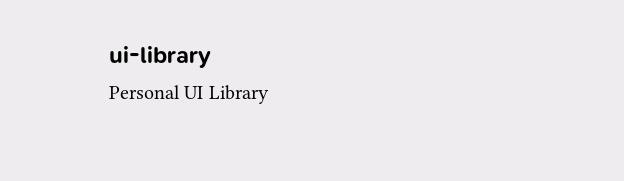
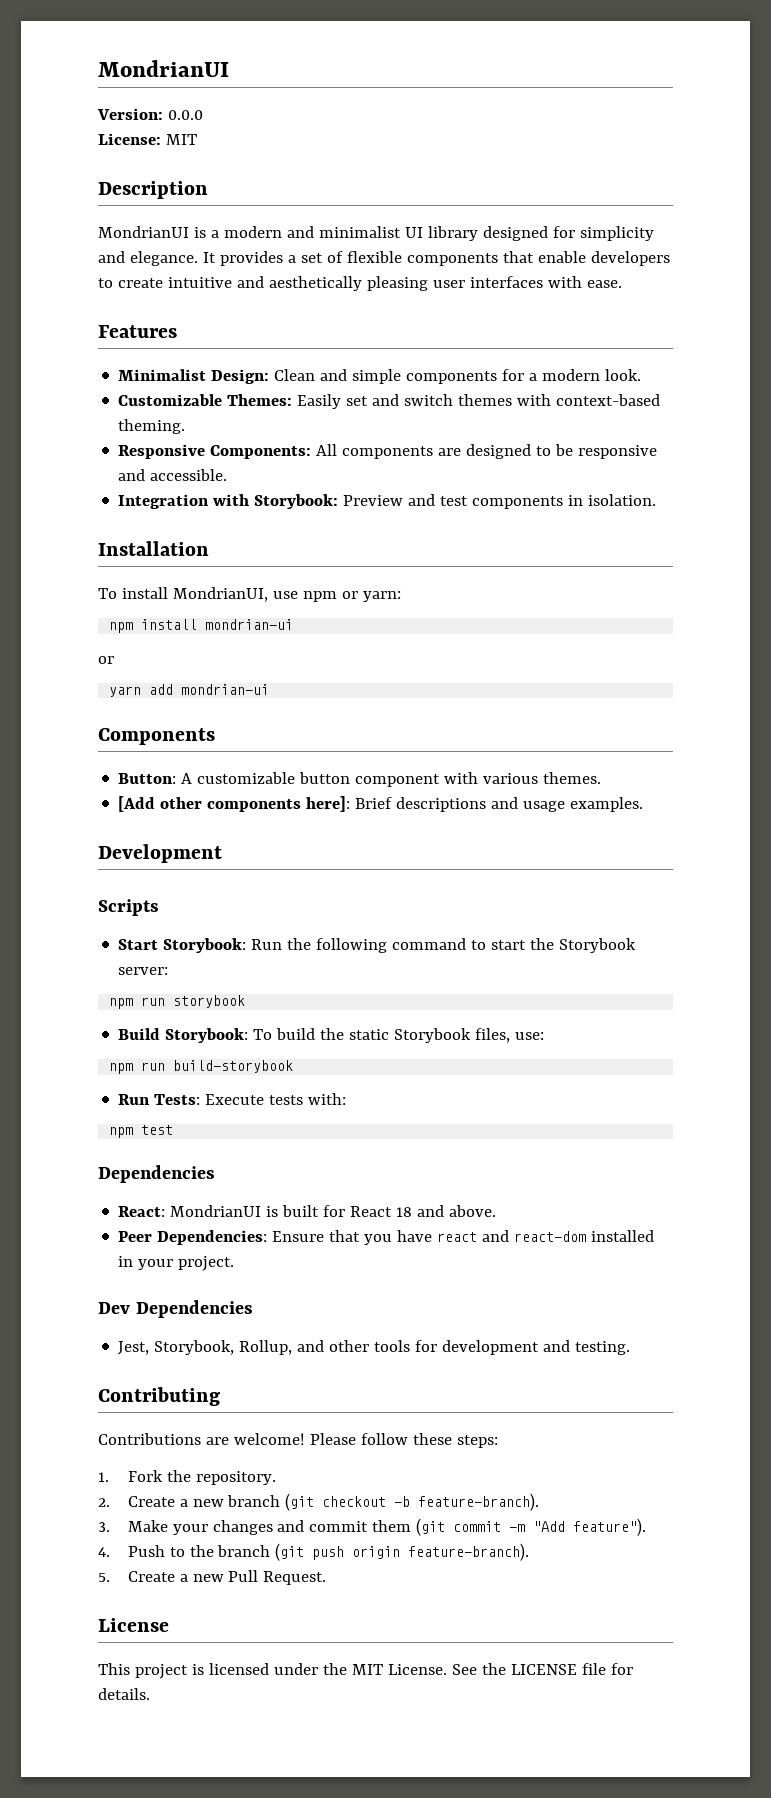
[109,46,211,68] [109,85,269,104] ui-library // Personal UI Library -> [98,60,229,77] [97,108,203,120] [98,133,197,145] [98,181,208,199] [98,226,654,241] [98,251,670,266] [98,276,622,291] [98,325,177,338] [118,369,642,384] [118,394,661,409] [118,419,186,434] [118,444,658,459] [118,469,228,481] [118,494,657,509] [98,541,209,556] [98,587,401,602] [109,619,294,633] [98,656,114,664] [109,684,270,697] [98,728,215,745] [118,772,602,787] [118,796,644,812] [98,844,222,863] [98,899,159,916] [118,938,637,953] [118,967,169,975] [109,995,246,1009] [118,1028,545,1043] [109,1060,294,1074] [118,1093,347,1105] [109,1125,174,1138] [98,1165,215,1183] [118,1205,497,1217] [118,1230,655,1245] [118,1256,235,1271] [98,1300,253,1318] [118,1340,631,1355] [98,1387,220,1406] [98,1433,498,1448] [98,1470,276,1485] [98,1493,540,1511] [98,1518,647,1536] [98,1543,530,1561] [98,1570,327,1585] [98,1618,169,1632] [98,1663,633,1679] [98,1688,150,1700] MondrianUI // Version: 0.0.0 // License: MIT // Description // MondrianUI is a modern and minimalist UI library designed for simplicity and elegance. It provides a set of flexible components that enable developers to create intuitive and aesthetically pleasing user interfaces with ease. // Features // Minimalist Design: Clean and simple components for a modern look. // Customizable Themes: Easily set and switch themes with context-based theming. // Responsive Components: All components are designed to be responsive and accessible. // Integration with Storybook: Preview and test components in isolation. // Installation // To install MondrianUI, use npm or yarn: // npm install mondrian-ui // or // yarn add mondrian-ui // Components // Button: A customizable button component with various themes. // [Add other components here]: Brief descriptions and usage examples. // Development // Scripts // Start Storybook: Run the following command to start the Storybook server: // npm run storybook // Build Storybook: To build the static Storybook files, use: // npm run build-storybook // Run Tests: Execute tests with: // npm test // Dependencies // React: MondrianUI is built for React 18 and above. // Peer Dependencies: Ensure that you have react and react-dom installed in your project. // Dev Dependencies // Jest, Storybook, Rollup, and other tools for development and testing. // Contributing // Contributions are welcome! Please follow these steps: // 1. Fork the repository. // 2. Create a new branch (git checkout -b feature-branch). // 3. Make your changes and commit them (git commit -m "Add feature"). // 4. Push to the branch (git push origin feature-branch). // 5. Create a new Pull Request. // License // This project is licensed under the MIT License. See the LICENSE file for details.

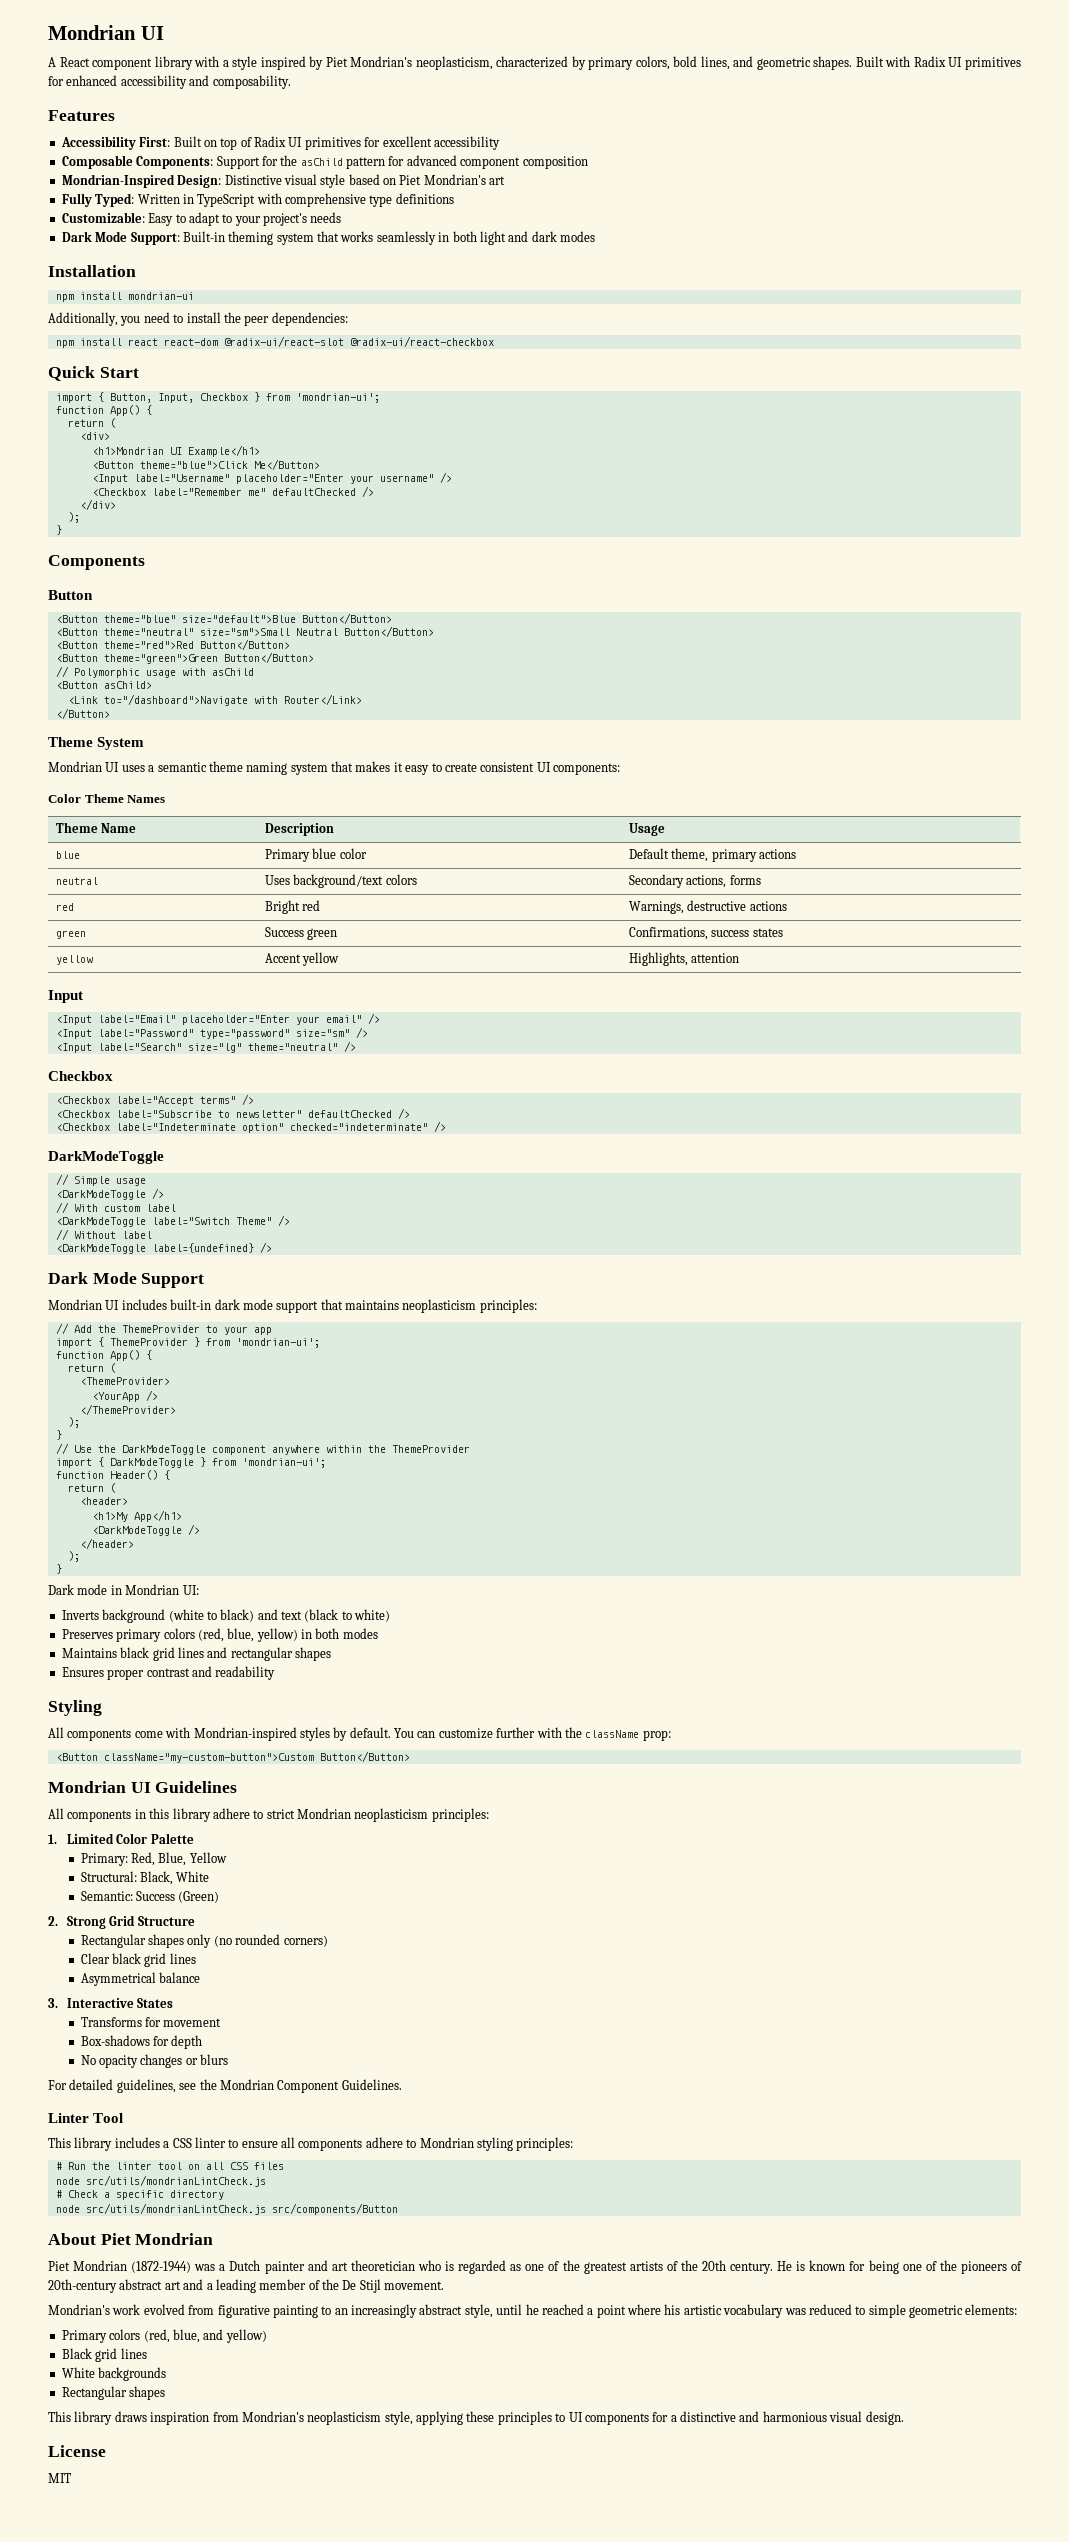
[98,60,229,77] [97,108,203,120] [98,133,197,145] [98,181,208,199] [98,226,654,241] [98,251,670,266] [98,276,622,291] [98,325,177,338] [118,369,642,384] [118,394,661,409] [118,419,186,434] [118,444,658,459] [118,469,228,481] [118,494,657,509] [98,541,209,556] [98,587,401,602] [109,619,294,633] [98,656,114,664] [109,684,270,697] [98,728,215,745] [118,772,602,787] [118,796,644,812] [98,844,222,863] [98,899,159,916] [118,938,637,953] [118,967,169,975] [109,995,246,1009] [118,1028,545,1043] [109,1060,294,1074] [118,1093,347,1105] [109,1125,174,1138] [98,1165,215,1183] [118,1205,497,1217] [118,1230,655,1245] [118,1256,235,1271] [98,1300,253,1318] [118,1340,631,1355] [98,1387,220,1406] [98,1433,498,1448] [98,1470,276,1485] [98,1493,540,1511] [98,1518,647,1536] [98,1543,530,1561] [98,1570,327,1585] [98,1618,169,1632] [98,1663,633,1679] [98,1688,150,1700] MondrianUI // Version: 0.0.0 // License: MIT // Description // MondrianUI is a modern and minimalist UI library designed for simplicity and elegance. It provides a set of flexible components that enable developers to create intuitive and aesthetically pleasing user interfaces with ease. // Features // Minimalist Design: Clean and simple components for a modern look. // Customizable Themes: Easily set and switch themes with context-based theming. // Responsive Components: All components are designed to be responsive and accessible. // Integration with Storybook: Preview and test components in isolation. // Installation // To install MondrianUI, use npm or yarn: // npm install mondrian-ui // or // yarn add mondrian-ui // Components // Button: A customizable button component with various themes. // [Add other components here]: Brief descriptions and usage examples. // Development // Scripts // Start Storybook: Run the following command to start the Storybook server: // npm run storybook // Build Storybook: To build the static Storybook files, use: // npm run build-storybook // Run Tests: Execute tests with: // npm test // Dependencies // React: MondrianUI is built for React 18 and above. // Peer Dependencies: Ensure that you have react and react-dom installed in your project. // Dev Dependencies // Jest, Storybook, Rollup, and other tools for development and testing. // Contributing // Contributions are welcome! Please follow these steps: // 1. Fork the repository. // 2. Create a new branch (git checkout -b feature-branch). // 3. Make your changes and commit them (git commit -m "Add feature"). // 4. Push to the branch (git push origin feature-branch). // 5. Create a new Pull Request. // License // This project is licensed under the MIT License. See the LICENSE file for details. -> [48,25,164,40] [48,56,1021,70] [48,75,291,89] [48,110,115,121] [60,136,500,150] [61,155,588,169] [61,174,506,188] [61,193,454,207] [61,212,342,226] [61,231,595,245] [48,265,136,277] [55,292,194,302] [48,312,348,326] [55,336,494,348] [48,366,139,381] [55,392,380,403] [55,405,152,416] [67,418,116,428] [79,432,110,440] [91,445,260,457] [91,459,320,470] [91,472,452,484] [91,486,374,497] [79,499,116,510] [67,512,80,523] [55,525,62,535] [48,555,145,570] [48,590,93,600] [55,613,392,624] [55,626,434,637] [55,639,290,650] [55,652,314,664] [55,666,254,678] [55,681,152,689] [67,694,362,706] [55,708,110,719] [48,737,145,750] [48,761,620,775] [48,794,166,803] [56,822,137,833] [265,823,335,836] [629,823,666,836] [56,851,81,859] [265,848,367,862] [629,848,797,862] [56,877,99,885] [265,874,417,888] [629,874,761,888] [56,903,75,911] [265,900,321,914] [629,900,787,914] [56,930,87,939] [265,927,338,940] [629,927,783,940] [56,955,94,965] [265,952,340,966] [629,952,740,966] [48,990,83,1003] [55,1013,380,1025] [55,1027,368,1039] [55,1041,356,1053] [48,1071,113,1081] [55,1094,254,1106] [55,1108,410,1119] [55,1121,446,1133] [48,1151,164,1164] [55,1174,146,1186] [55,1188,164,1200] [55,1202,176,1213] [55,1215,290,1227] [55,1229,152,1240] [55,1242,272,1254] [48,1272,205,1288] [48,1299,537,1313] [55,1323,272,1335] [55,1337,320,1348] [55,1350,152,1361] [67,1363,116,1373] [79,1377,170,1385] [91,1390,158,1402] [79,1404,176,1415] [67,1417,80,1428] [55,1430,62,1440] [55,1443,470,1455] [55,1457,326,1468] [55,1470,170,1480] [67,1483,116,1493] [79,1497,128,1505] [91,1510,182,1522] [91,1524,200,1536] [79,1538,134,1549] [67,1551,80,1562] [55,1564,62,1574] [48,1584,199,1595] [61,1609,391,1623] [61,1628,378,1642] [61,1647,331,1661] [61,1666,276,1680] [48,1700,102,1716] [48,1727,671,1741] [55,1751,410,1763] [48,1781,238,1793] [48,1808,489,1822] [48,1833,194,1844] [80,1852,227,1866] [80,1871,210,1885] [80,1891,220,1903] [48,1915,195,1929] [80,1934,328,1948] [80,1953,196,1967] [80,1972,201,1986] [48,1998,174,2008] [80,2017,222,2027] [80,2035,203,2049] [80,2054,229,2068] [48,2079,402,2093] [48,2113,124,2123] [48,2137,574,2151] [55,2162,284,2170] [55,2175,266,2187] [55,2190,224,2200] [55,2203,398,2215] [48,2233,214,2245] [48,2260,1022,2274] [48,2279,445,2293] [48,2304,1018,2318] [61,2329,267,2343] [61,2348,147,2362] [61,2367,167,2381] [61,2386,166,2400] [48,2411,904,2425] [48,2445,106,2457] [48,2473,71,2483] Mondrian UI // A React component library with a style inspired by Piet Mondrian's neoplasticism, characterized by primary colors, bold lines, and geometric shapes. Built with Radix UI primitives for enhanced accessibility and composability. // Features // Accessibility First: Built on top of Radix UI primitives for excellent accessibility // Composable Components: Support for the asChild pattern for advanced component composition // Mondrian-Inspired Design: Distinctive visual style based on Piet Mondrian's art // Fully Typed: Written in TypeScript with comprehensive type definitions // Customizable: Easy to adapt to your project's needs // Dark Mode Support: Built-in theming system that works seamlessly in both light and dark modes // Installation // npm install mondrian-ui // Additionally, you need to install the peer dependencies: // npm install react react-dom @radix-ui/react-slot @radix-ui/react-checkbox // Quick Start // import { Button, Input, Checkbox } from 'mondrian-ui'; // function App() { // return ( // <div> // <h1>Mondrian UI Example</h1> // <Button theme="blue">Click Me</Button> // <Input label="Username" placeholder="Enter your username" /> // <Checkbox label="Remember me" defaultChecked /> // </div> // ); // } // Components // Button // <Button theme="blue" size="default">Blue Button</Button> // <Button theme="neutral" size="sm">Small Neutral Button</Button> // <Button theme="red">Red Button</Button> // <Button theme="green">Green Button</Button> // // Polymorphic usage with asChild // <Button asChild> // <Link to="/dashboard">Navigate with Router</Link> // </Button> // Theme System // Mondrian UI uses a semantic theme naming system that makes it easy to create consistent UI components: // Color Theme Names // Theme Name | Description | Usage // blue | Primary blue color | Default theme, primary actions // neutral | Uses background/text colors | Secondary actions, forms // red | Bright red | Warnings, destructive actions // green | Success green | Confirmations, success states // yellow | Accent yellow | Highlights, attention // Input // <Input label="Email" placeholder="Enter your email" /> // <Input label="Password" type="password" size="sm" /> // <Input label="Search" size="lg" theme="neutral" /> // Checkbox // <Checkbox label="Accept terms" /> // <Checkbox label="Subscribe to newsletter" defaultChecked /> // <Checkbox label="Indeterminate option" checked="indeterminate" /> // DarkModeToggle // // Simple usage // <DarkModeToggle /> // // With custom label // <DarkModeToggle label="Switch Theme" /> // // Without label // <DarkModeToggle label={undefined} /> // Dark Mode Support // Mondrian UI includes built-in dark mode support that maintains neoplasticism principles: // // Add the ThemeProvider to your app // import { ThemeProvider } from 'mondrian-ui'; // function App() { // return ( // <ThemeProvider> // <YourApp /> // </ThemeProvider> // ); // } // // Use the DarkModeToggle component anywhere within the ThemeProvider // import { DarkModeToggle } from 'mondrian-ui'; // function Header() { // return ( // <header> // <h1>My App</h1> // <DarkModeToggle /> // </header> // ); // } // Dark mode in Mondrian UI: // Inverts background (white to black) and text (black to white) // Preserves primary colors (red, blue, yellow) in both modes // Maintains black grid lines and rectangular shapes // Ensures proper contrast and readability // Styling // All components come with Mondrian-inspired styles by default. You can customize further with the className prop: // <Button className="my-custom-button">Custom Button</Button> // Mondrian UI Guidelines // All components in this library adhere to strict Mondrian neoplasticism principles: // 1. Limited Color Palette // Primary: Red, Blue, Yellow // Structural: Black, White // Semantic: Success (Green) // 2. Strong Grid Structure // Rectangular shapes only (no rounded corners) // Clear black grid lines // Asymmetrical balance // 3. Interactive States // Transforms for movement // Box-shadows for depth // No opacity changes or blurs // For detailed guidelines, see the Mondrian Component Guidelines. // Linter Tool // This library includes a CSS linter to ensure all components adhere to Mondrian styling principles: // # Run the linter tool on all CSS files // node src/utils/mondrianLintCheck.js // # Check a specific directory // node src/utils/mondrianLintCheck.js src/components/Button // About Piet Mondrian // Piet Mondrian (1872-1944) was a Dutch painter and art theoretician who is regarded as one of the greatest artists of the 20th century. He is known for being one of the pioneers of 20th-century abstract art and a leading member of the De Stijl movement. // Mondrian's work evolved from figurative painting to an increasingly abstract style, until he reached a point where his artistic vocabulary was reduced to simple geometric elements: // Primary colors (red, blue, and yellow) // Black grid lines // White backgrounds // Rectangular shapes // This library draws inspiration from Mondrian's neoplasticism style, applying these principles to UI components for a distinctive and harmonious visual design. // License // MIT

